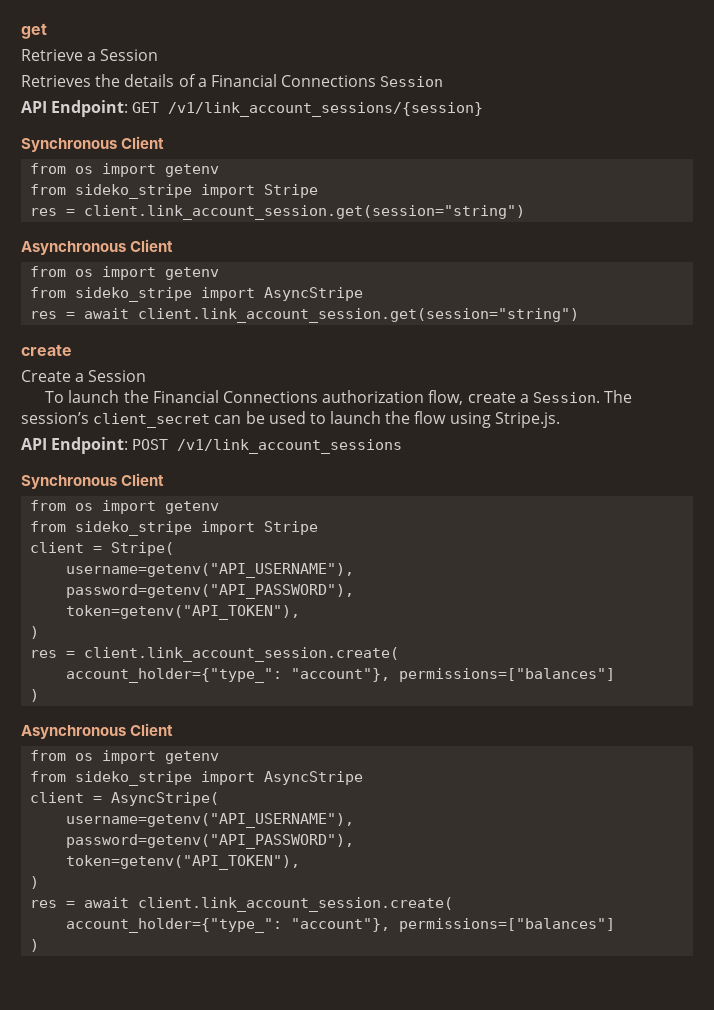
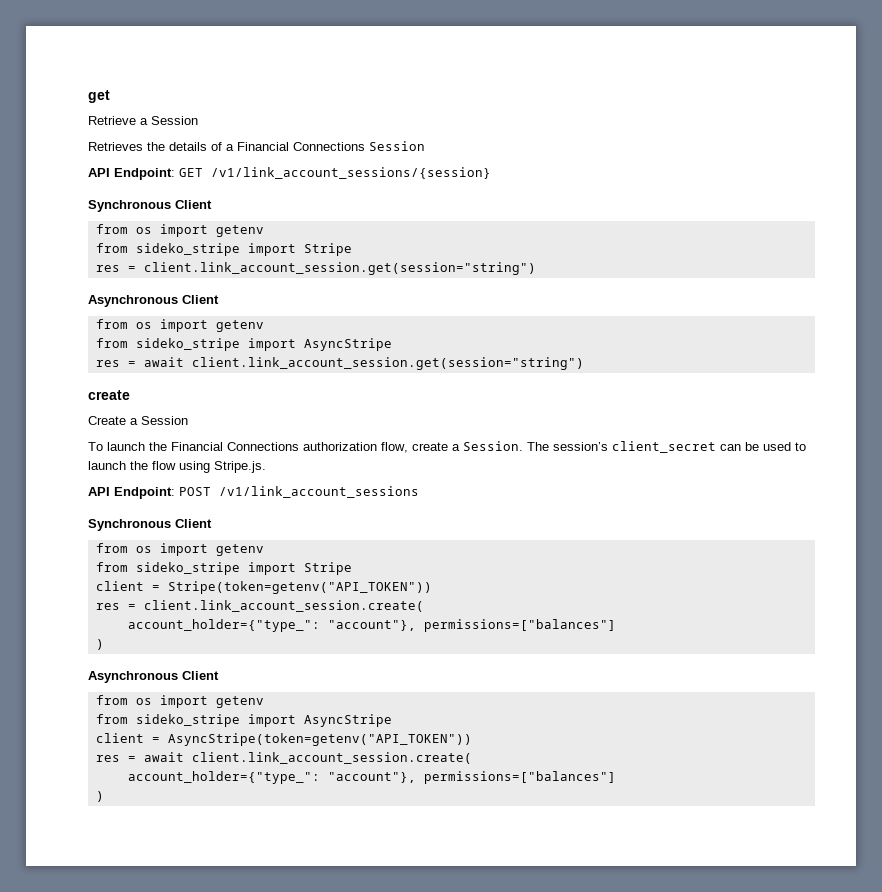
[111,542,175,556] [66,563,355,578] [66,584,355,599] [66,605,301,620] [30,626,40,639] Stripe( // username=getenv("API_USERNAME"), // password=getenv("API_PASSWORD"), // token=getenv("API_TOKEN"), // ) -> [167,581,432,594] Stripe(token=getenv("API_TOKEN"))
[111,792,220,806] [66,813,355,828] [66,834,355,849] [66,855,301,870] [30,876,40,889] AsyncStripe( // username=getenv("API_USERNAME"), // password=getenv("API_PASSWORD"), // token=getenv("API_TOKEN"), // ) -> [167,733,472,746] AsyncStripe(token=getenv("API_TOKEN"))

